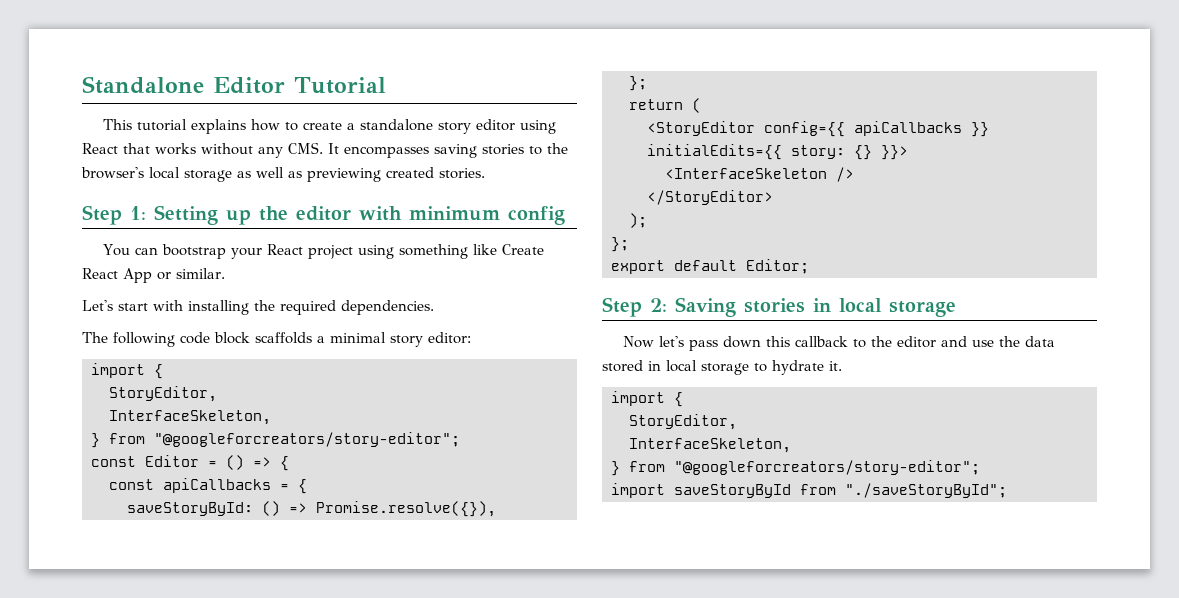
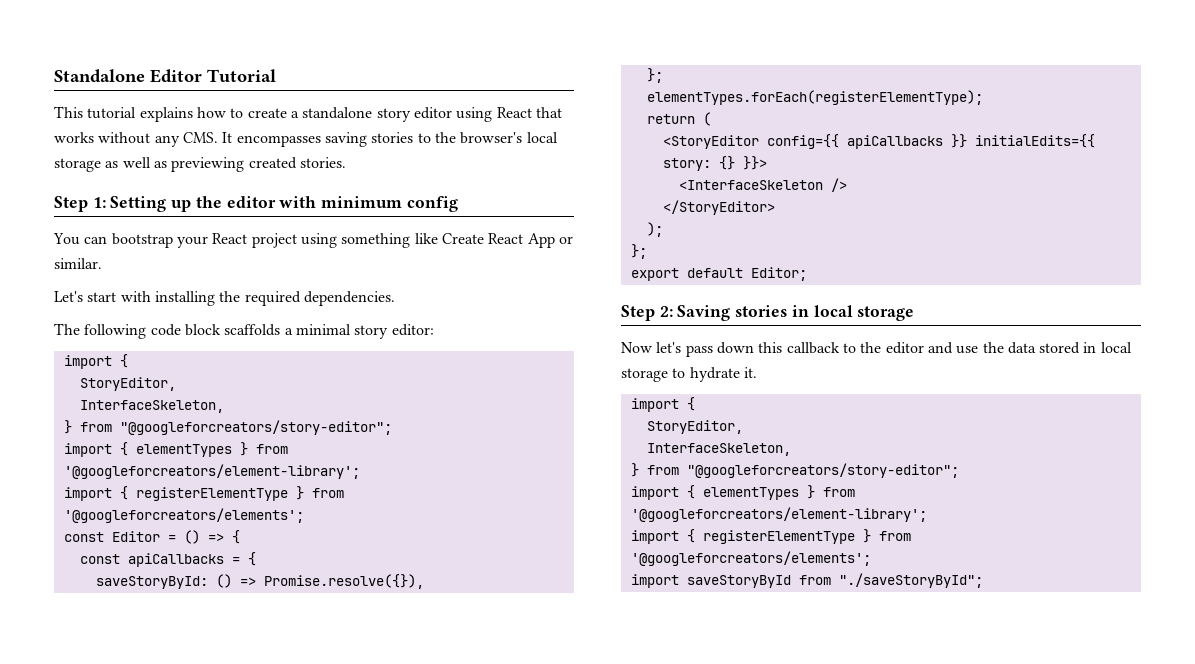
(460, 439) none -> [63,442,288,457] [63,464,360,479] [63,486,344,501] [63,508,304,523] // import { elementTypes } from '@googleforcreators/element-library'; // import { registerElementType } from '@googleforcreators/elements';
(647, 83) none -> [646,90,983,105] // elementTypes.forEach(registerElementType);
(980, 467) none -> [630,485,855,500] [630,507,927,522] [630,529,911,544] [630,551,871,566] // import { elementTypes } from '@googleforcreators/element-library'; // import { registerElementType } from '@googleforcreators/elements';

